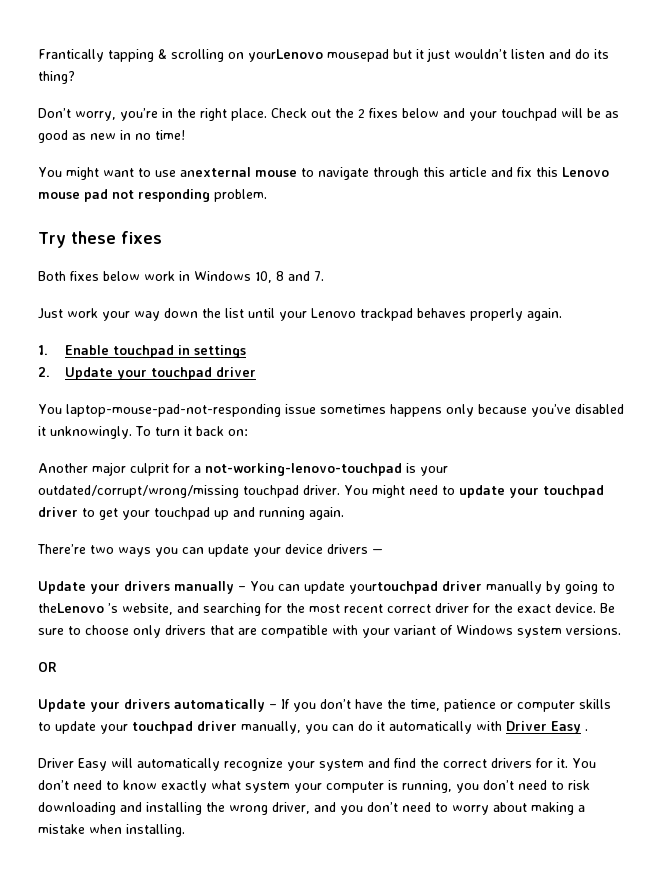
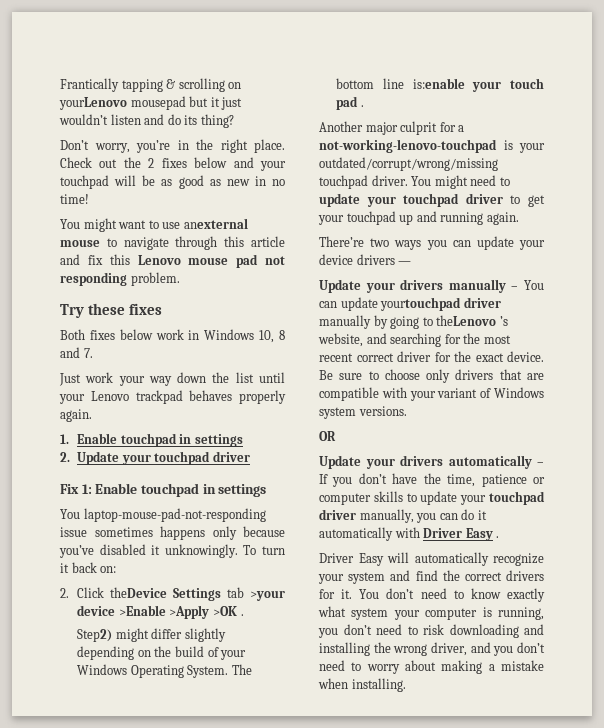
(257, 372) none -> [60,483,267,497] // Fix 1: Enable touchpad in settings
(248, 432) none -> [60,587,285,601] [77,605,244,619] [77,628,226,642] [77,646,247,660] [77,664,252,678] [336,78,544,92] [336,96,364,110] // 2. Click theDevice Settings tab >your device >Enable >Apply >OK . // Step2) might differ slightly depending on the build of your Windows Operating System. The bottom line is:enable your touch pad .

